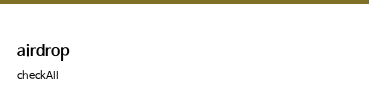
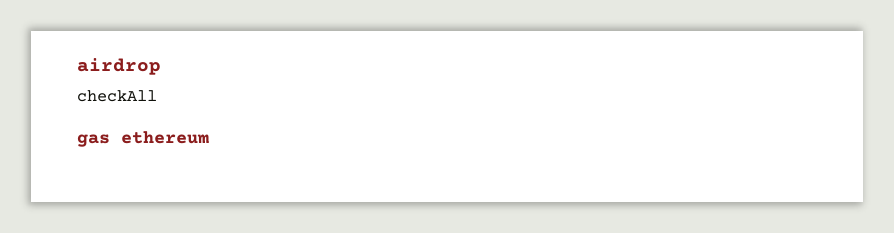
(59, 74) none -> [77,131,209,147] // gas ethereum

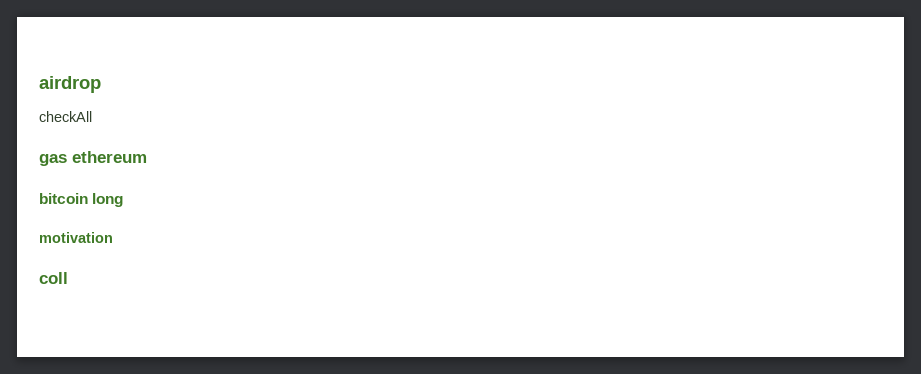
(209, 137) none -> [39,193,124,207] [39,232,113,243] [39,272,68,284] // bitcoin long // motivation // coll

